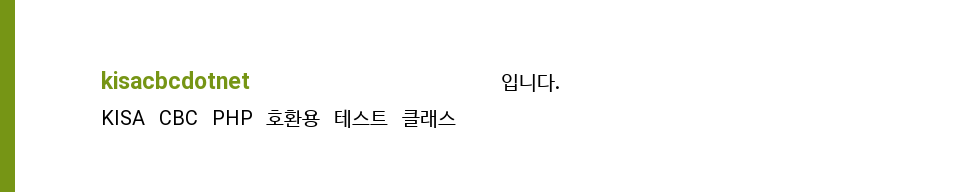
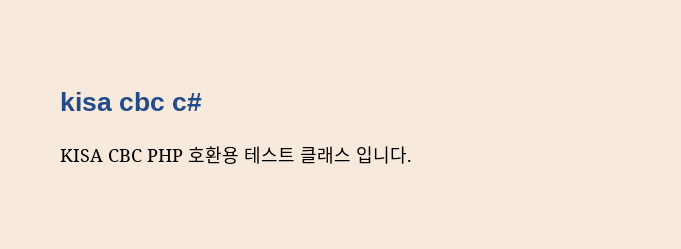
[101,71,250,89] kisacbcdotnet -> [60,92,203,111] kisa cbc c#

